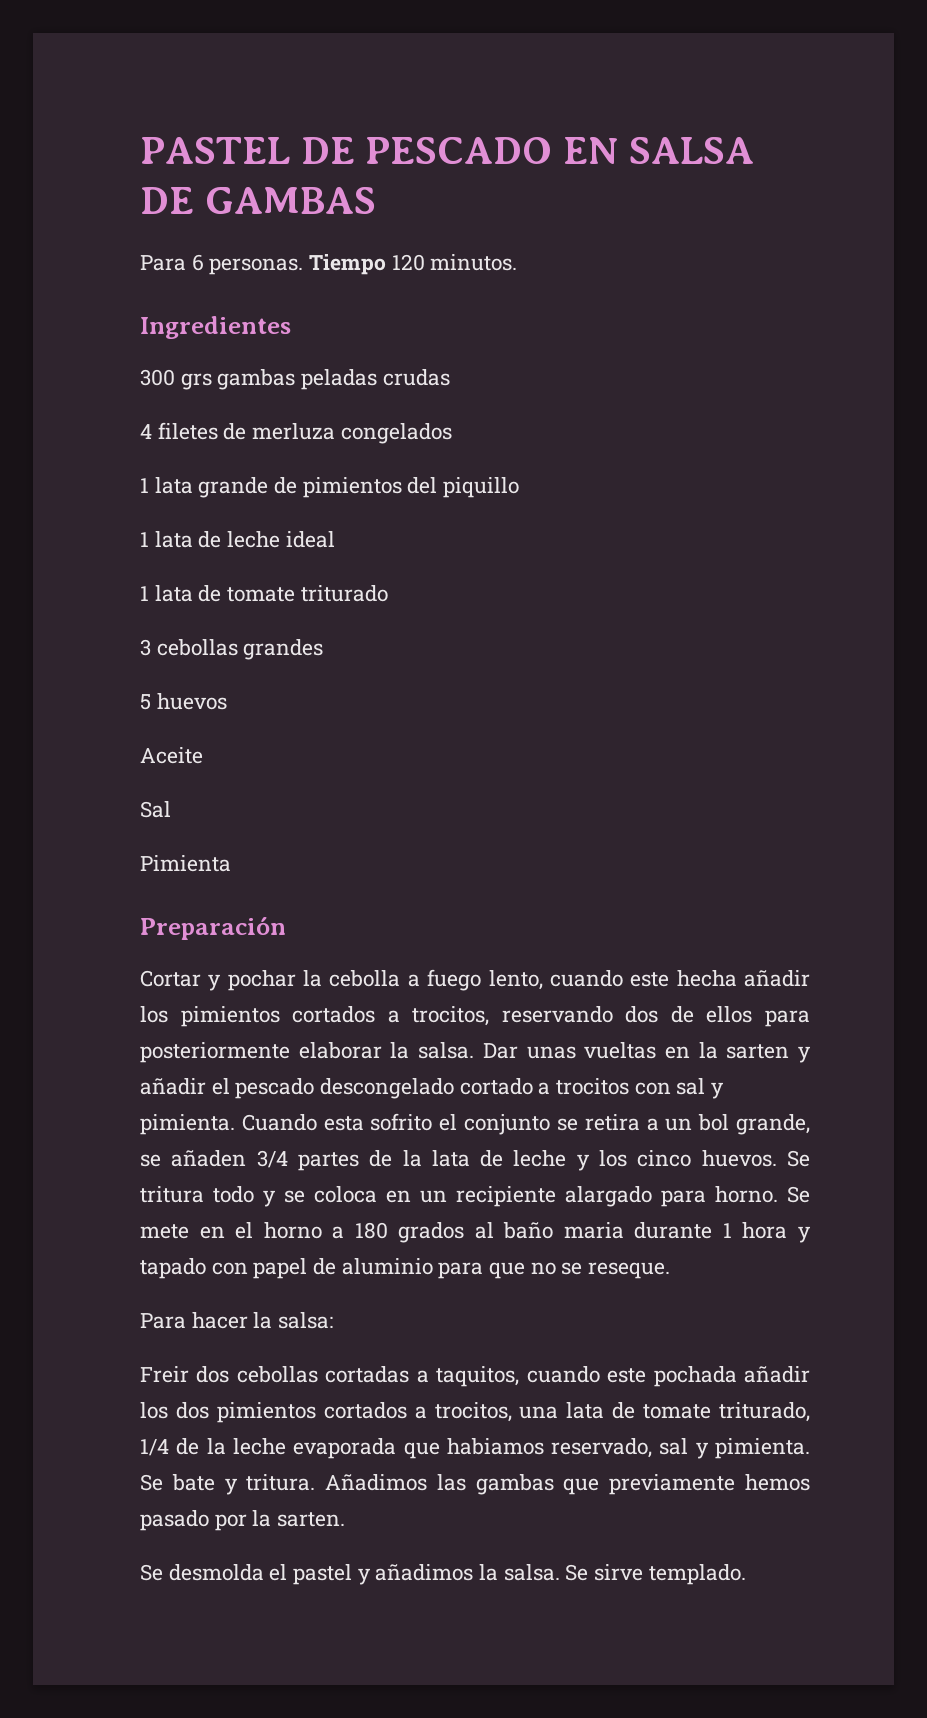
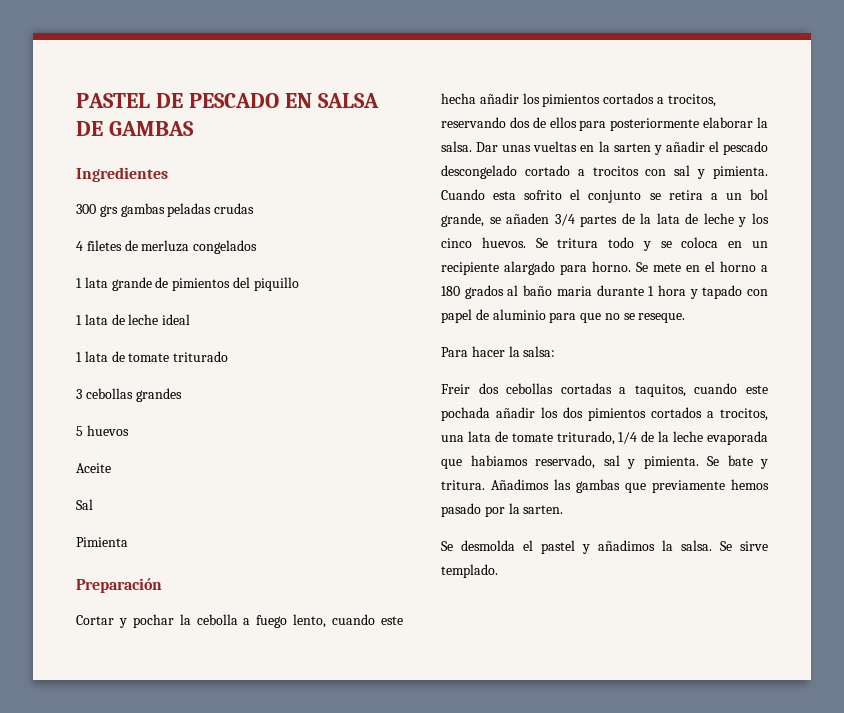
[140,254,518,275] // Para 6 personas. Tiempo 120 minutos. -> (194, 128) none

